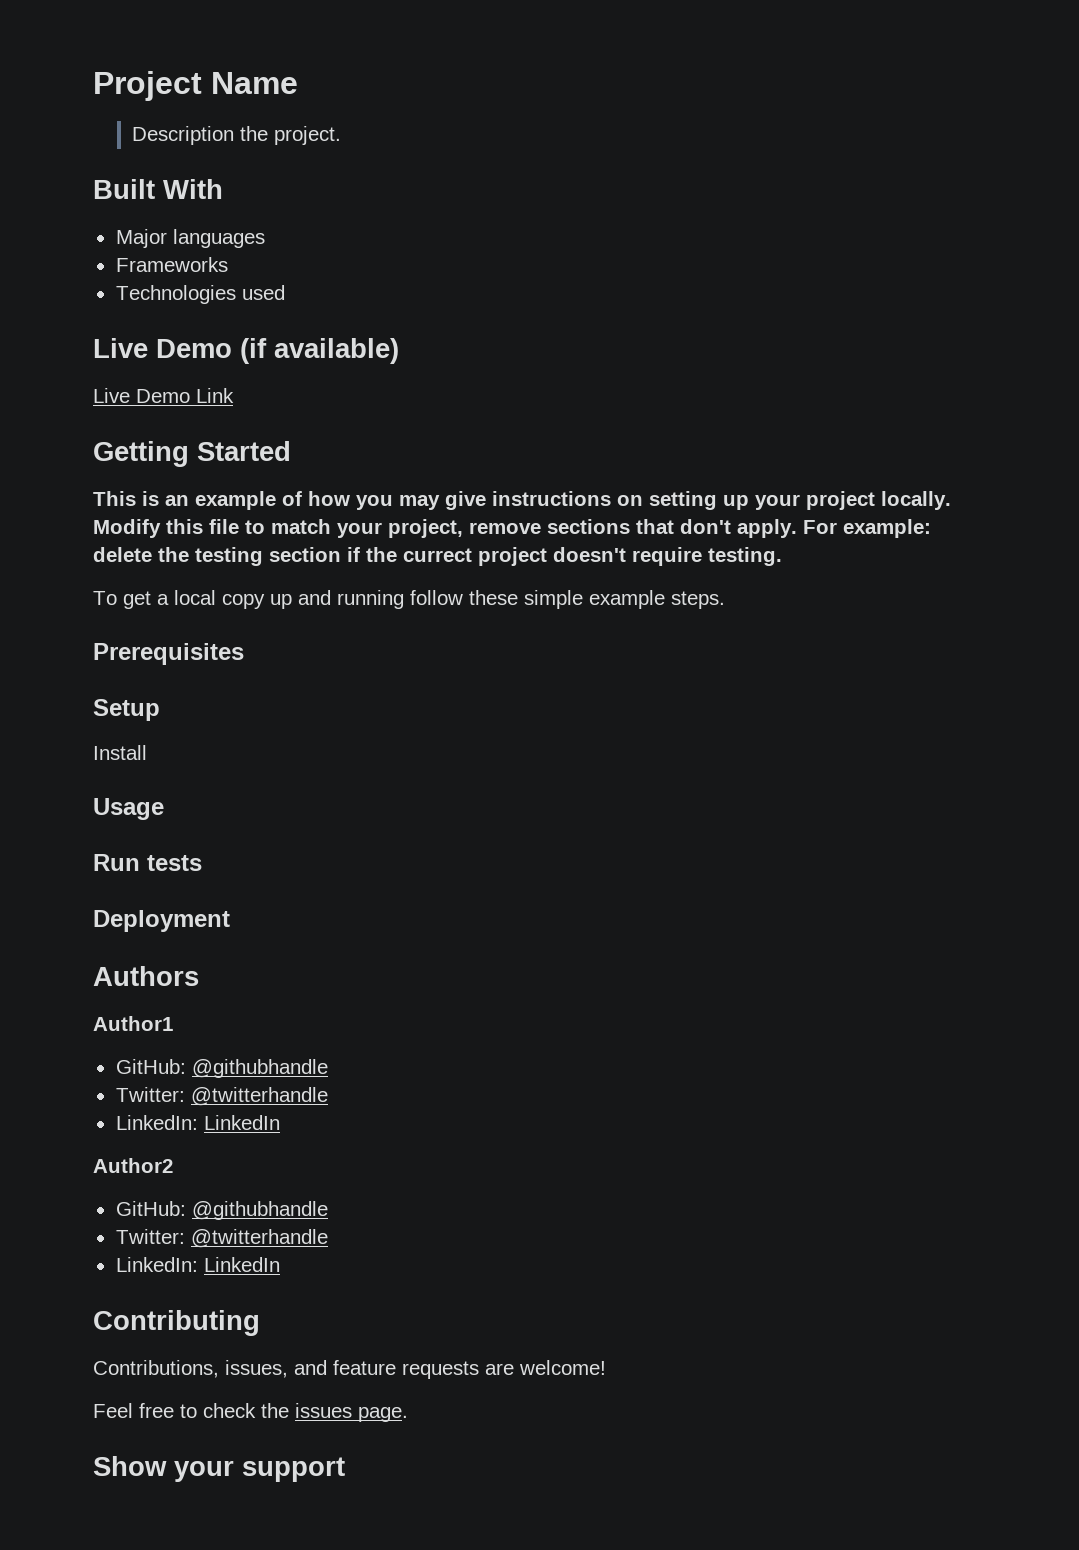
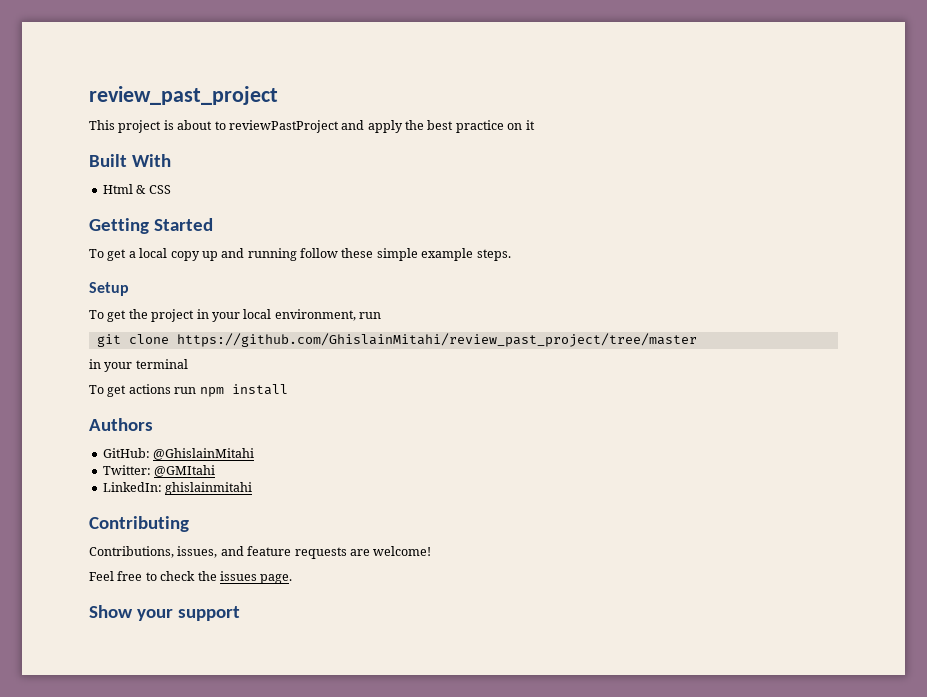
[93,71,298,101] [131,126,341,145] [93,179,223,199] [115,229,265,248] [115,257,228,272] [115,285,285,304] [93,338,399,364] [93,388,234,403] [93,441,291,467] [93,491,951,510] [93,519,931,538] [93,547,782,566] Project Name // Description the project. // Built With // Major languages // Frameworks // Technologies used // Live Demo (if available) // Live Demo Link // Getting Started // This is an example of how you may give instructions on setting up your project locally. Modify this file to match your project, remove sections that don't apply. For example: delete the testing section if the currect project doesn't require testing. -> [89,86,278,105] [89,120,535,133] [89,154,171,167] [102,184,171,194] [89,218,213,234] review_past_project // This project is about to reviewPastProject and apply the best practice on it // Built With // Html & CSS // Getting Started
[93,643,244,665] // Prerequisites -> (511, 255) none
[93,745,147,760] [93,798,164,820] [93,854,202,871] [93,910,230,932] Install // Usage // Run tests // Deployment -> [89,309,381,322] [96,333,697,347] [89,359,188,372] [89,384,288,397] To get the project in your local environment, run // git clone https://github.com/GhislainMitahi/review_past_project/tree/master // in your terminal // To get actions run npm install
[93,1016,173,1031] [115,1059,328,1078] [115,1087,328,1106] [115,1115,280,1130] [93,1158,173,1173] [115,1201,328,1220] [115,1229,328,1248] [115,1257,280,1272] // Author1 // GitHub: @githubhandle // Twitter: @twitterhandle // LinkedIn: LinkedIn // Author2 // GitHub: @githubhandle // Twitter: @twitterhandle // LinkedIn: LinkedIn -> [102,448,255,460] [102,465,216,477] [102,482,253,495] // GitHub: @GhislainMitahi // Twitter: @GMItahi // LinkedIn: ghislainmitahi

